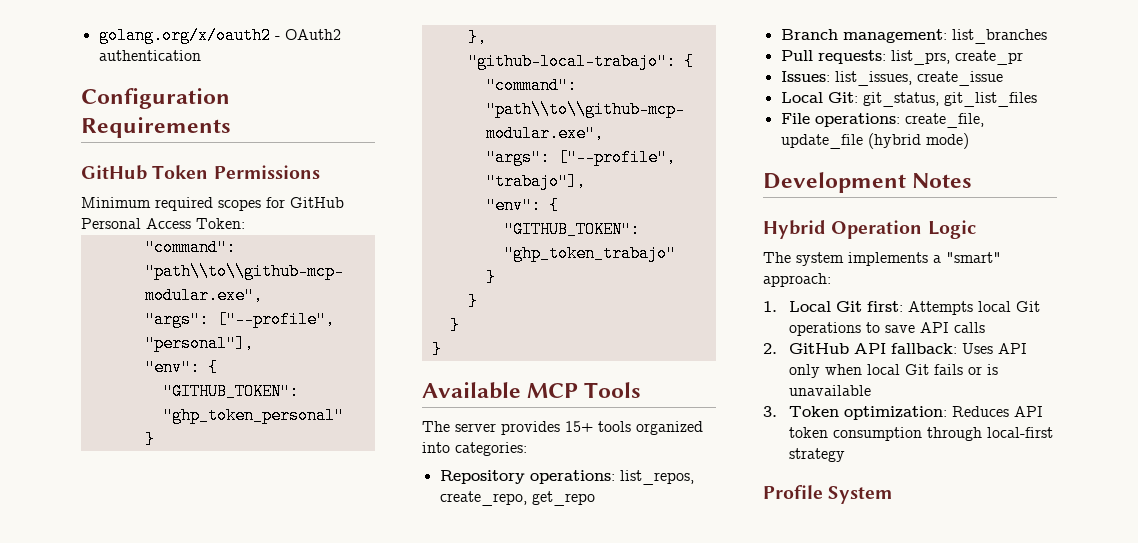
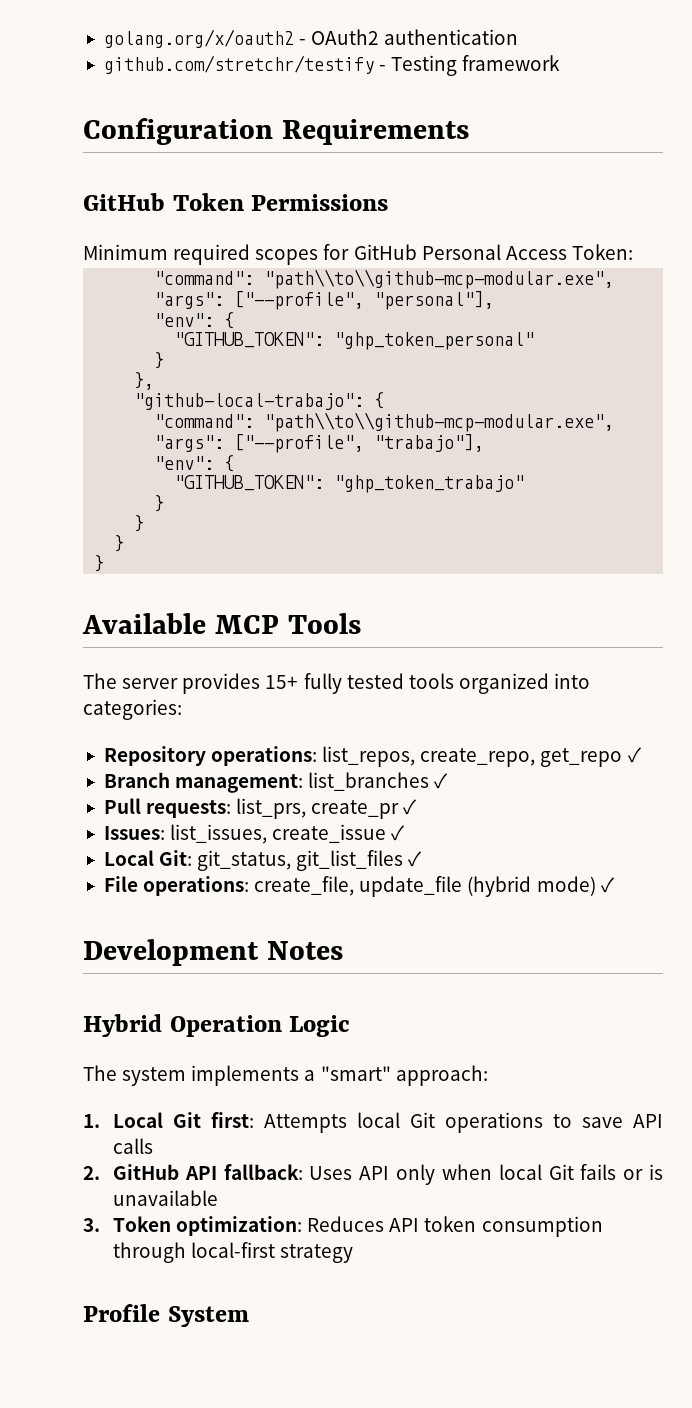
(201, 55) none -> [103,55,561,76] // github.com/stretchr/testify - Testing framework
(593, 426) none -> [303,673,404,694] fully tested
(595, 498) none -> [627,747,642,763] ✓
(1047, 36) none -> [434,773,449,789] ✓
(1023, 57) none -> [403,799,418,815] ✓
(1003, 78) none -> [391,825,406,841] ✓
(1037, 99) none -> [408,851,423,867] ✓
(969, 141) none -> [600,877,615,893] ✓

